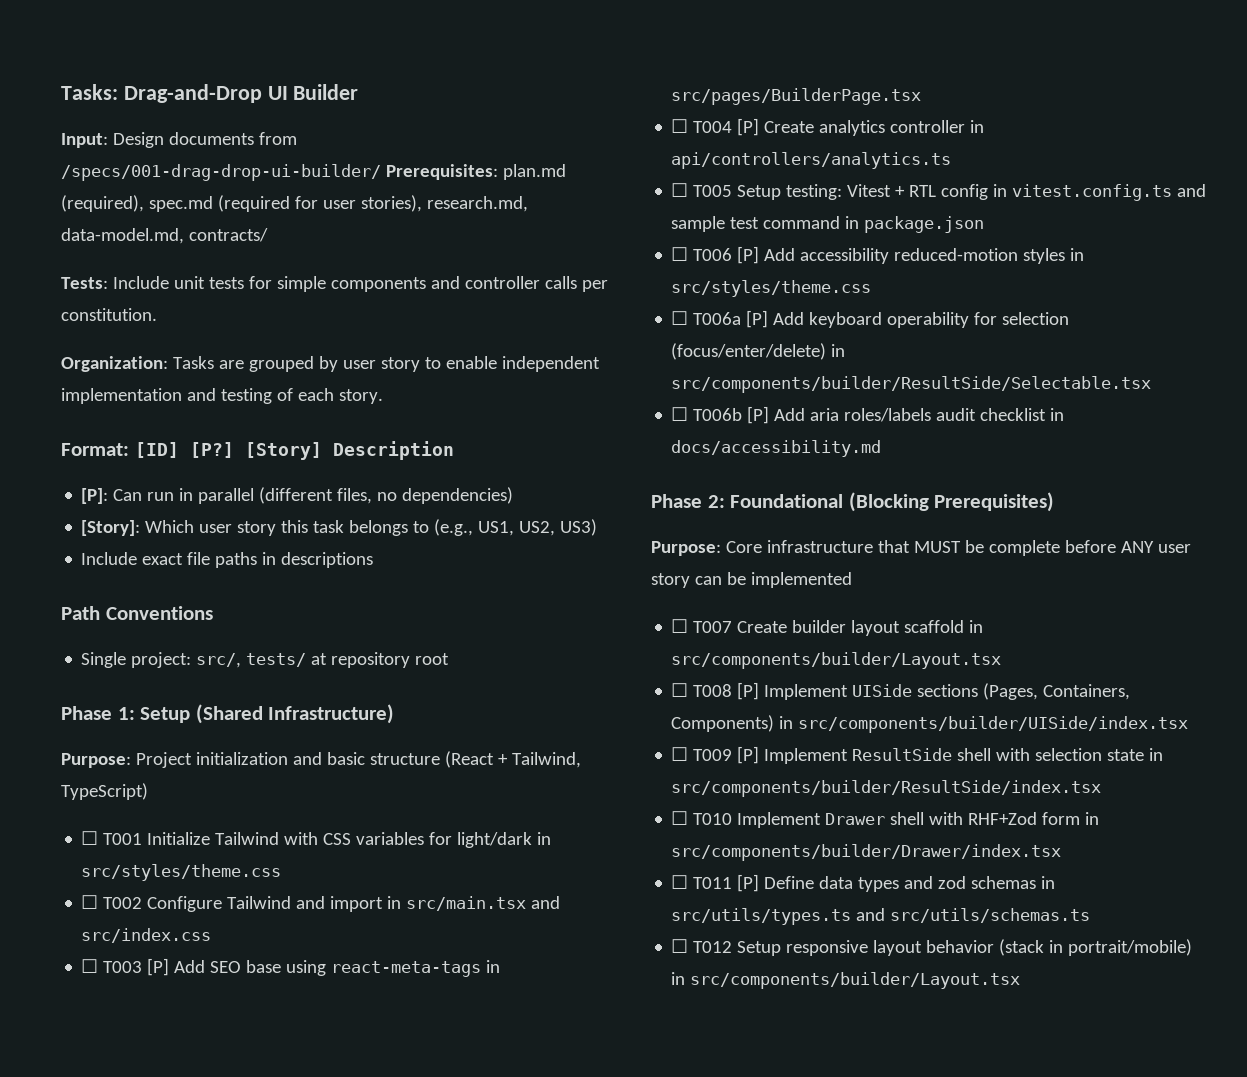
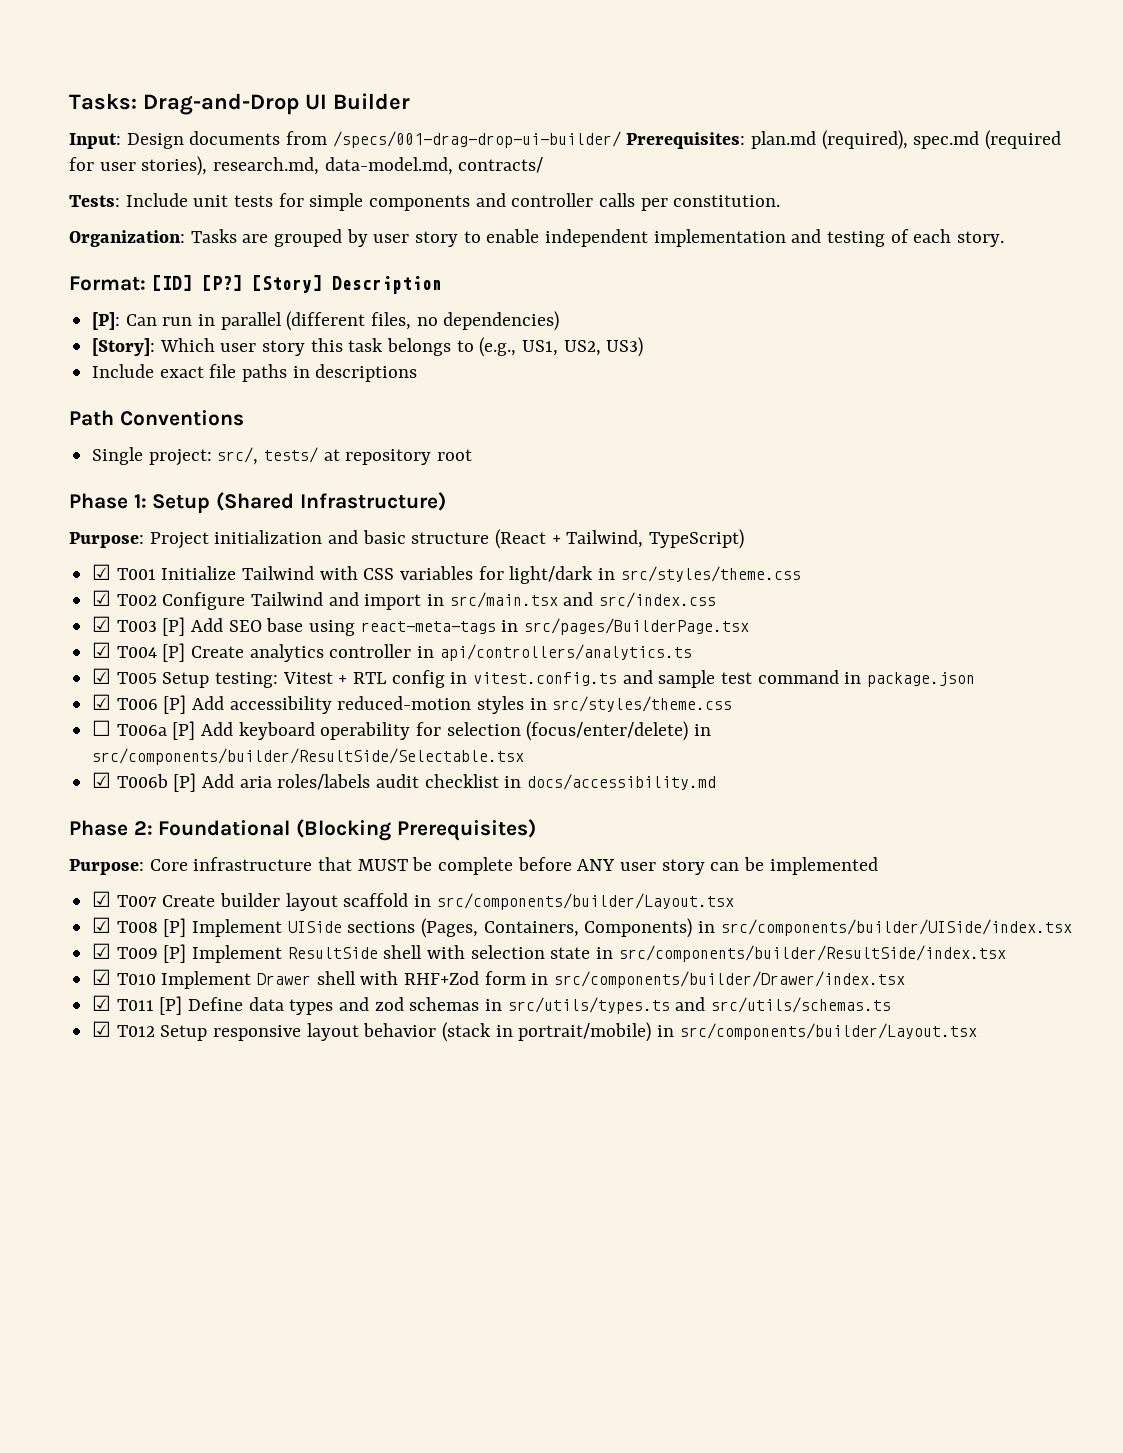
[81,831,99,845] ☐ -> [92,564,112,580] ☑
[81,895,99,909] ☐ -> [92,590,112,606] ☑
[81,959,99,973] ☐ -> [92,616,112,632] ☑
[671,119,689,133] ☐ -> [92,642,112,658] ☑
[671,183,689,197] ☐ -> [92,668,112,684] ☑
[671,247,689,261] ☐ -> [92,694,112,710] ☑
[671,407,689,421] ☐ -> [92,772,112,788] ☑
[671,619,689,633] ☐ -> [92,891,112,907] ☑
[671,683,689,697] ☐ -> [92,917,112,933] ☑
[671,747,689,761] ☐ -> [92,943,112,959] ☑
[671,811,689,825] ☐ -> [92,969,112,985] ☑
[671,875,689,889] ☐ -> [92,995,112,1011] ☑
[671,939,689,953] ☐ -> [92,1021,112,1037] ☑

